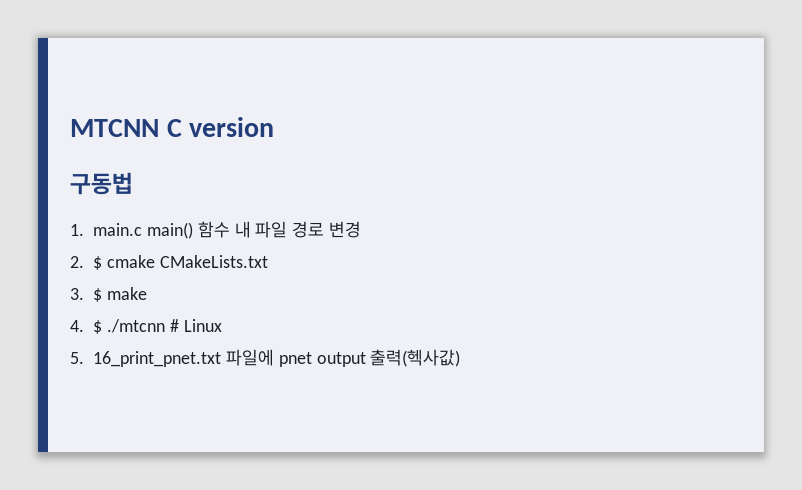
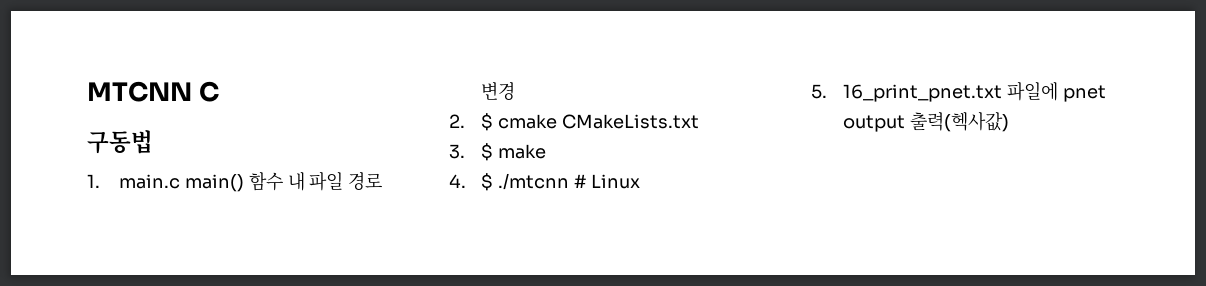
[189,117,275,137] version -> (219, 91) none

